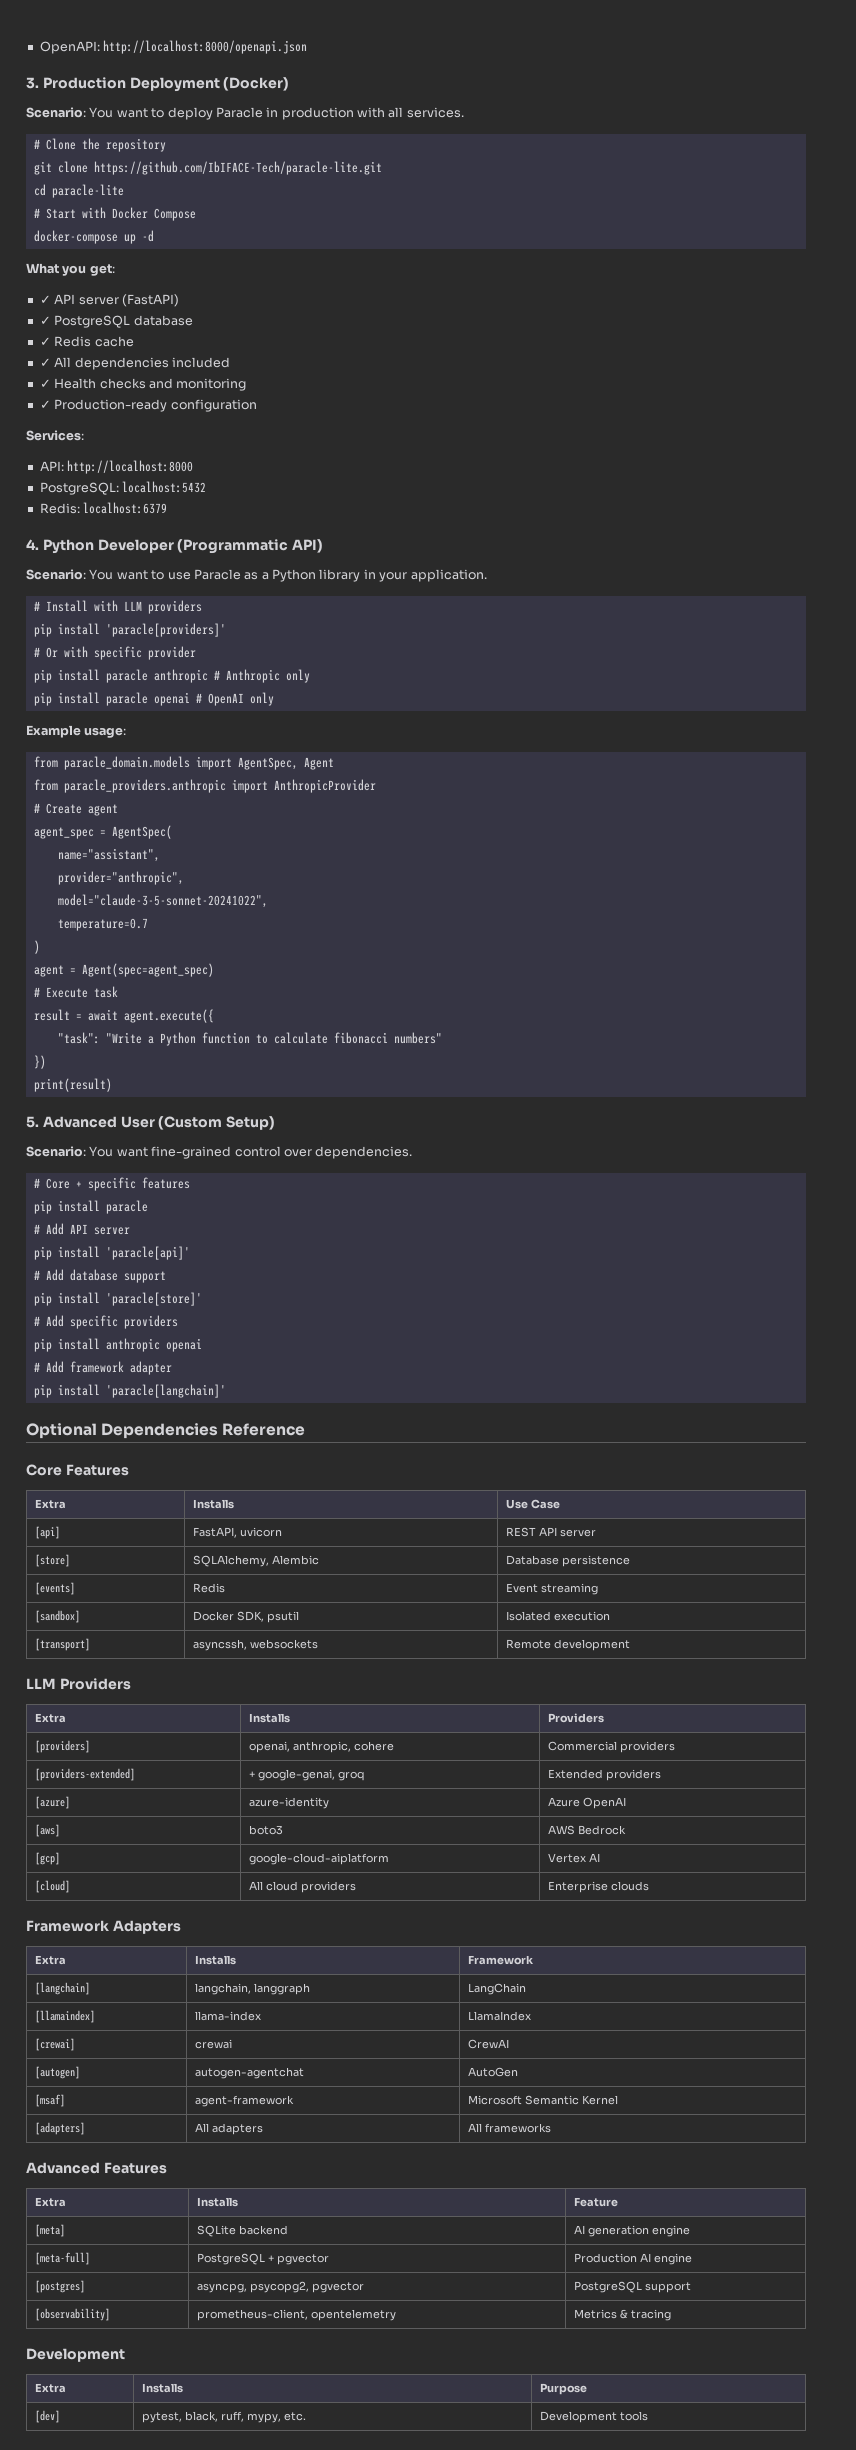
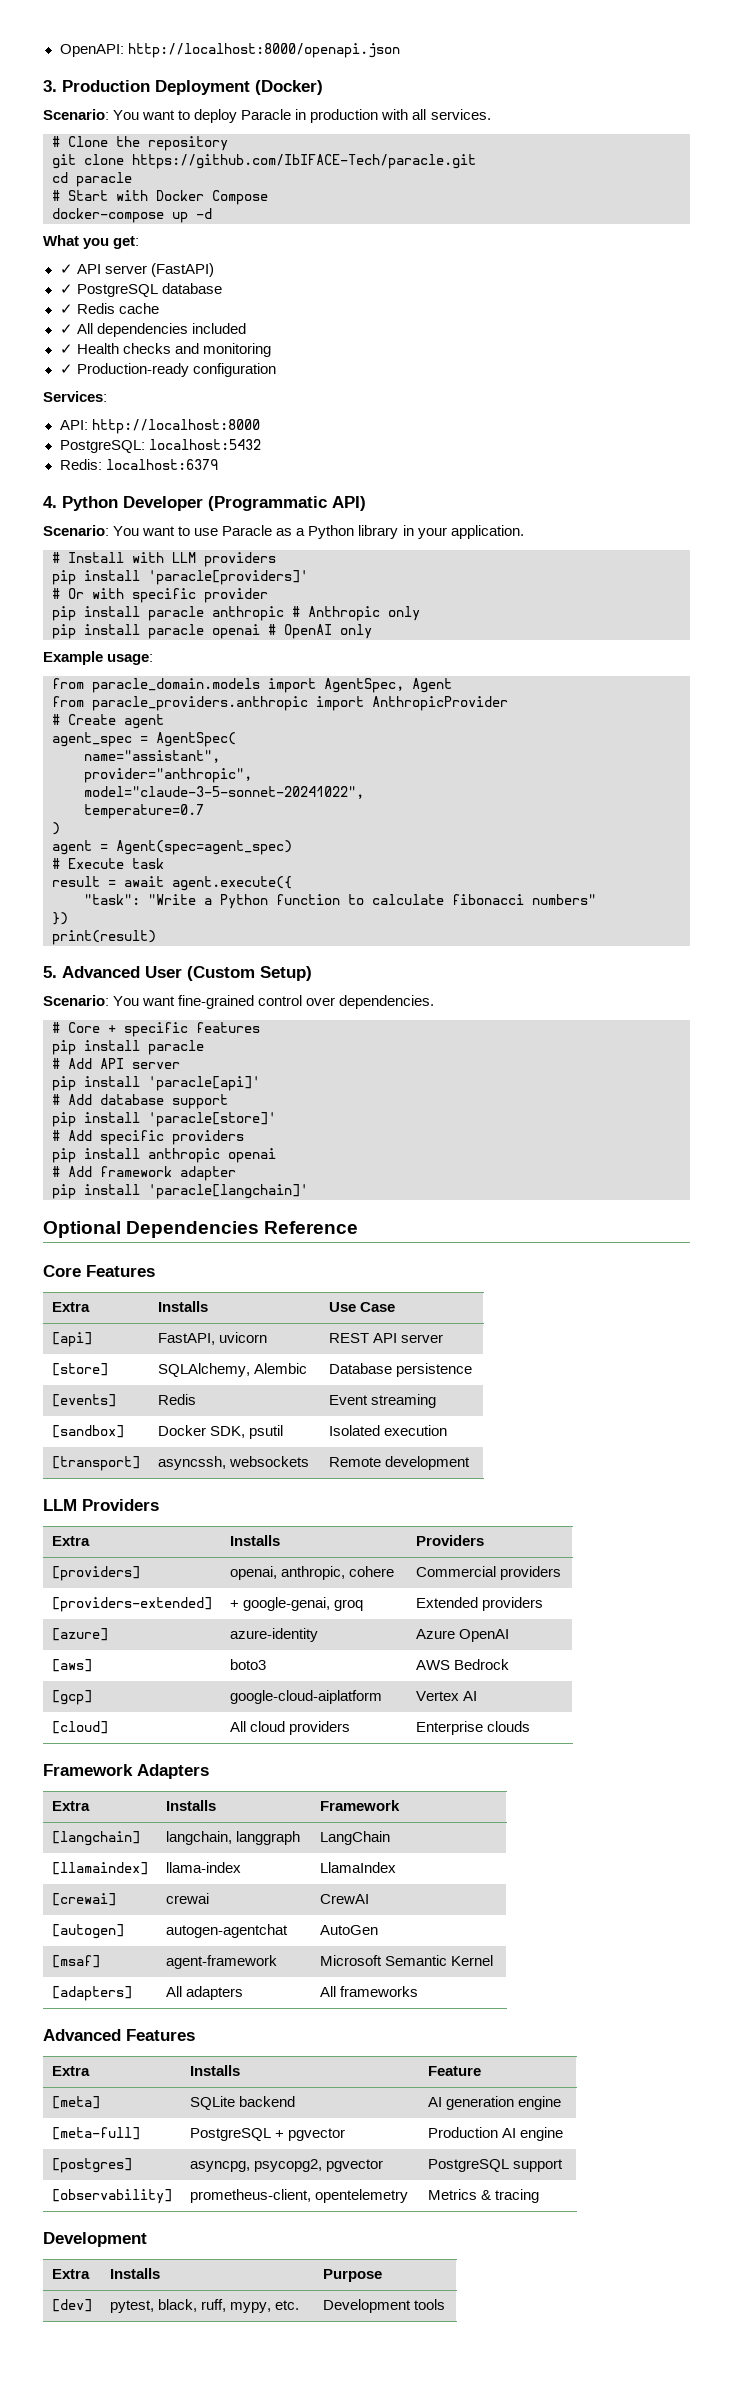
[93,161,382,175] https://github.com/IbIFACE-Tech/paracle-lite.git -> [132,154,476,169] https://github.com/IbIFACE-Tech/paracle.git
[51,184,124,198] paracle-lite -> [76,172,132,187] paracle

